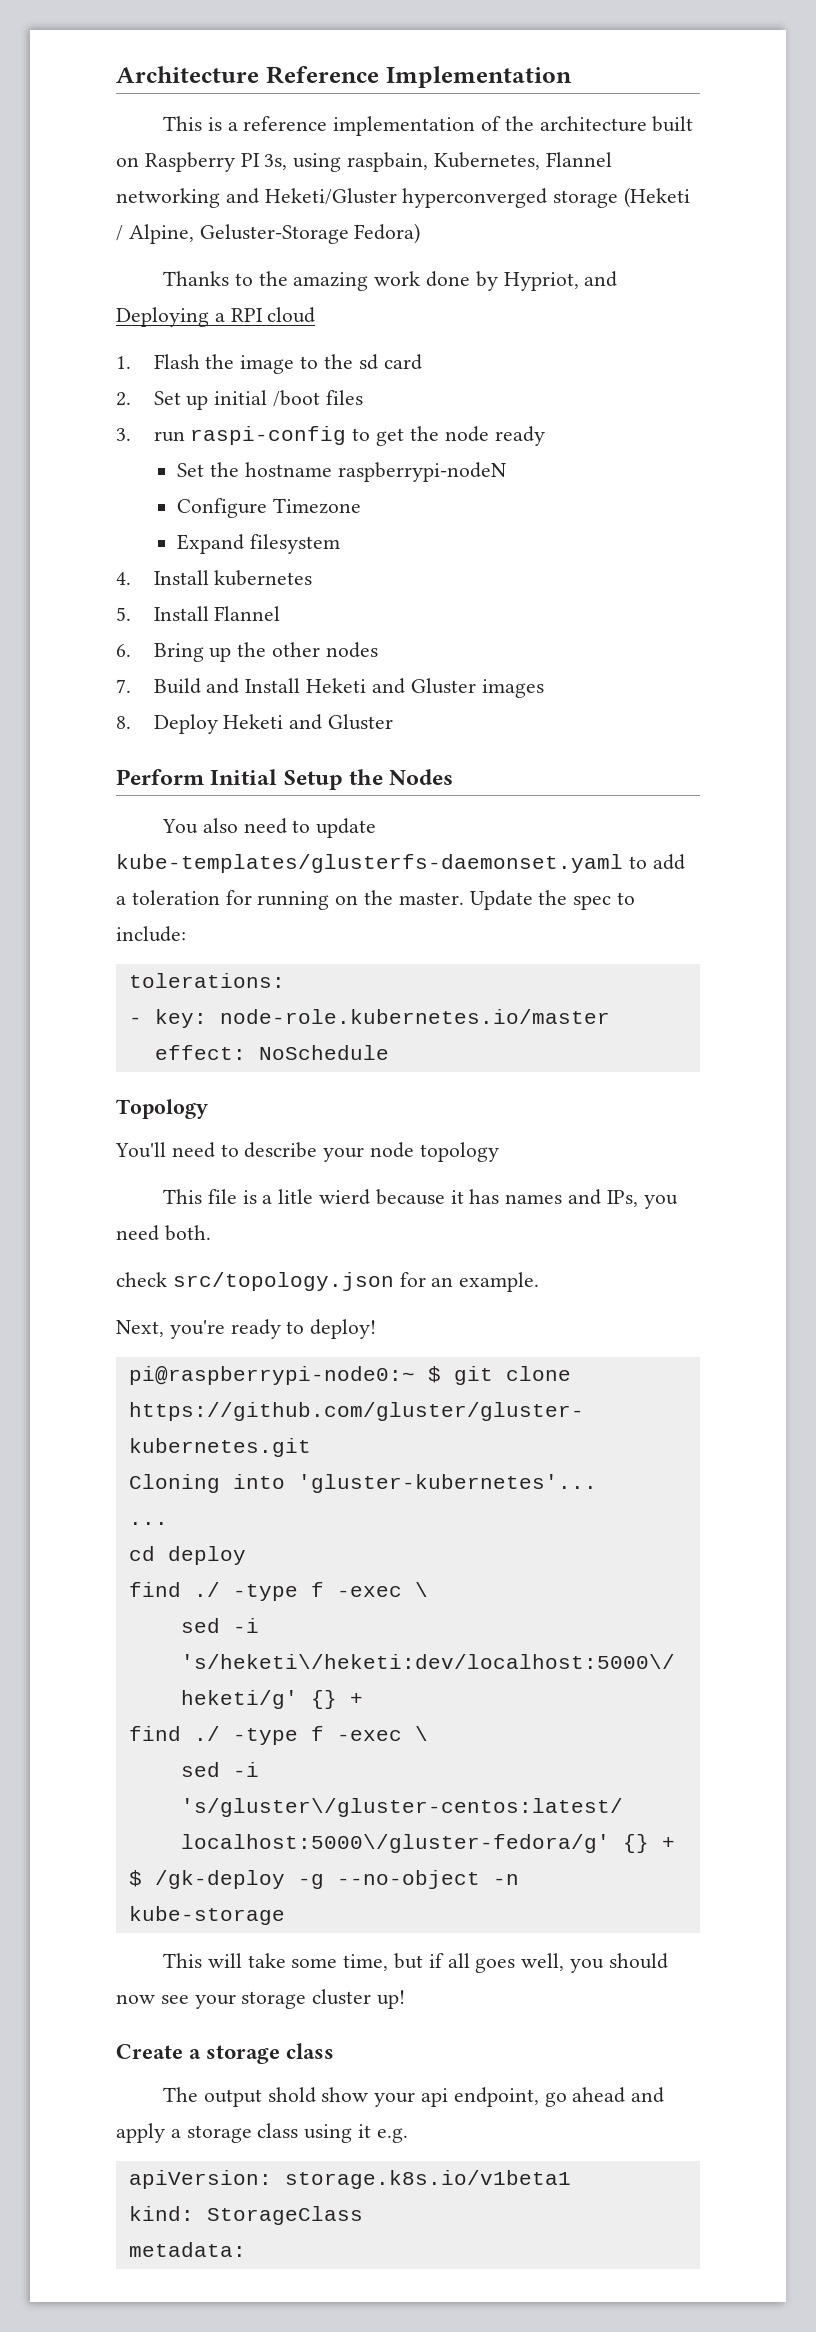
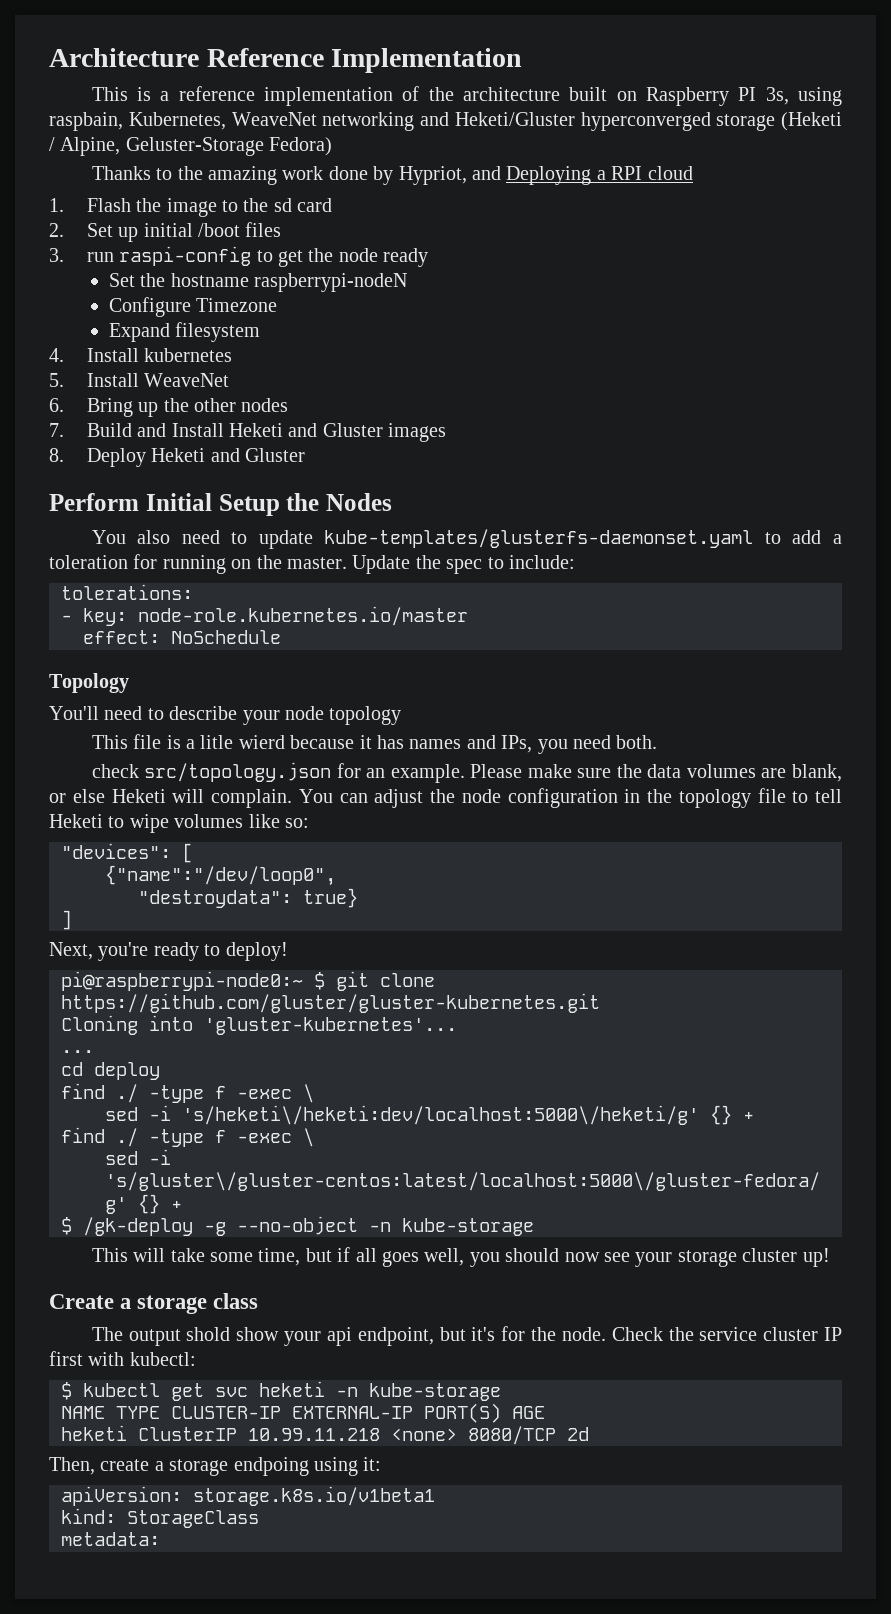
[545,152,612,167] Flannel -> [231,112,317,126] WeaveNet
[214,606,281,621] Flannel -> [144,373,230,387] WeaveNet
(540, 1282) none -> [470,764,843,782] [49,788,842,808] [49,814,309,833] [61,843,193,863] [105,865,336,886] [138,888,358,908] [61,910,72,930] Please make sure the data volumes are blank, or else Heketi will complain. You can adjust the node configuration in the topology file to tell Heketi to wipe volumes like so: // "devices": [ // {"name":"/dev/loop0", // "destroydata": true} // ]
[544,2087,665,2107] [116,2123,408,2143] go ahead and apply a storage class using it e.g. -> [439,1326,843,1341] [49,1351,196,1366] [61,1381,501,1401] [61,1403,545,1423] [61,1425,589,1445] [49,1457,382,1476] but it's for the node. Check the service cluster IP first with kubectl: // $ kubectl get svc heketi -n kube-storage // NAME TYPE CLUSTER-IP EXTERNAL-IP PORT(S) AGE // heketi ClusterIP 10.99.11.218 <none> 8080/TCP 2d // Then, create a storage endpoing using it:

